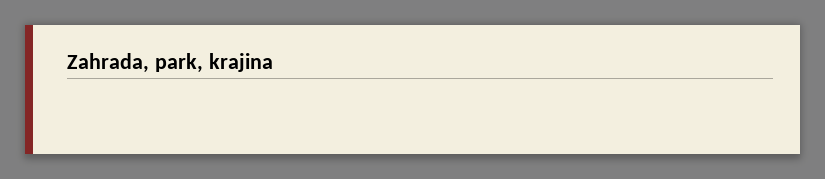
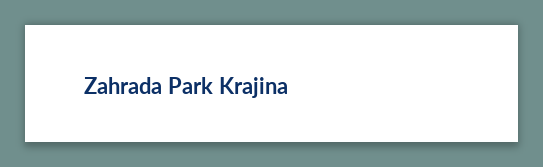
[67,53,273,73] Zahrada, park, krajina -> [84,77,288,98] Zahrada Park Krajina

